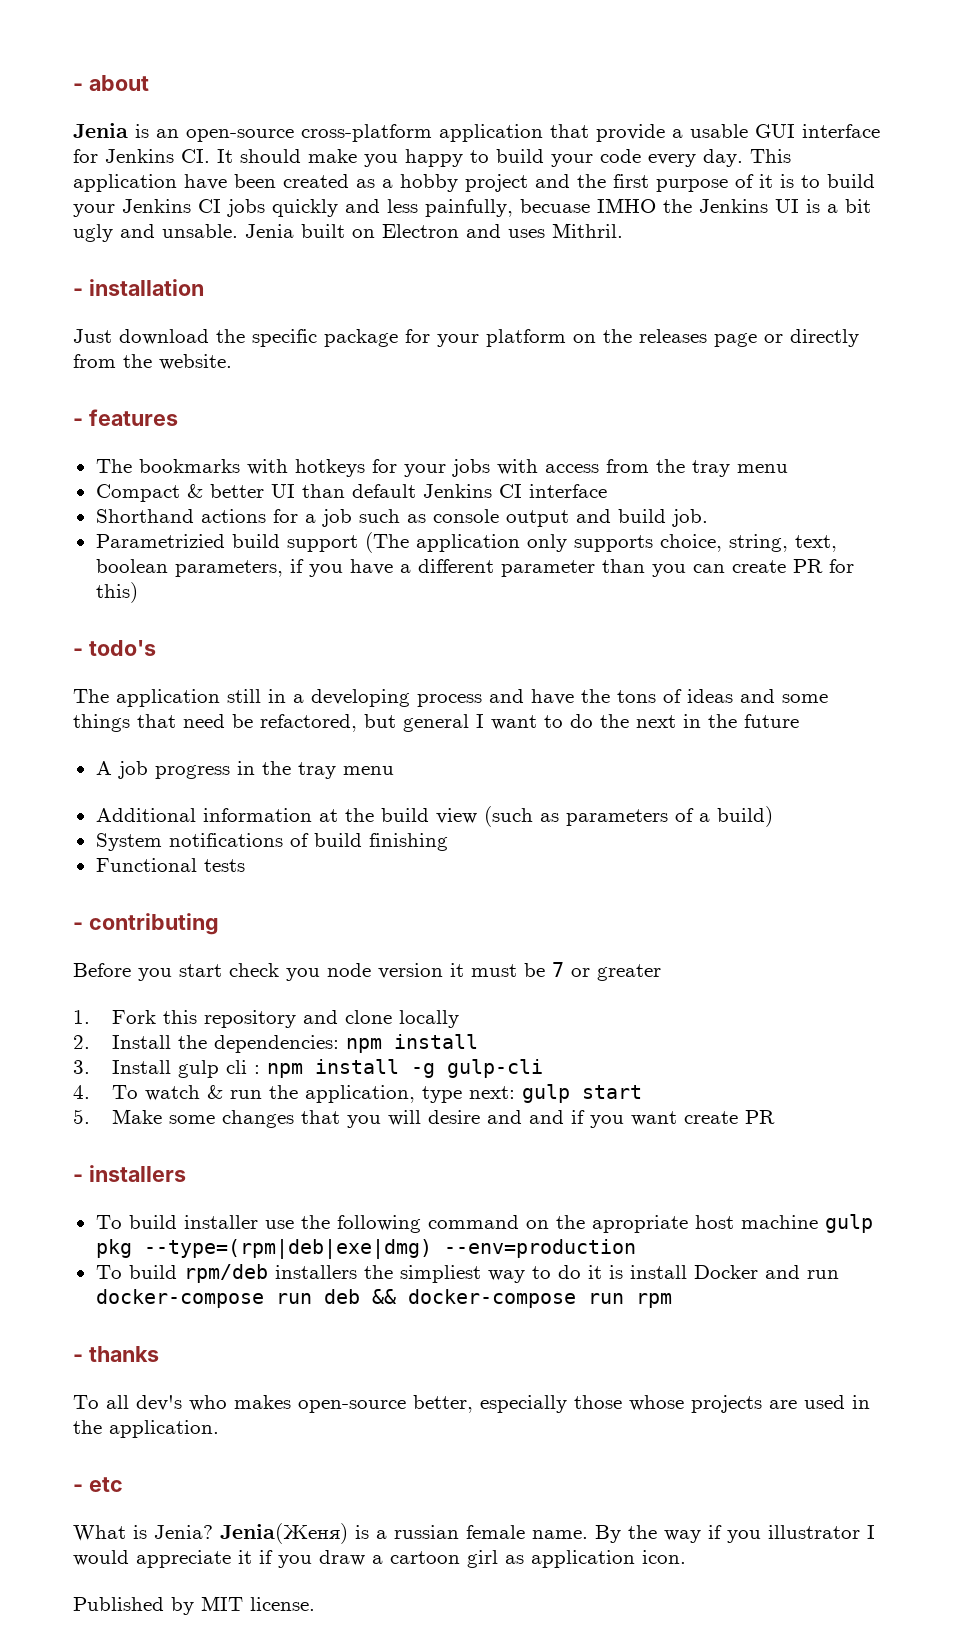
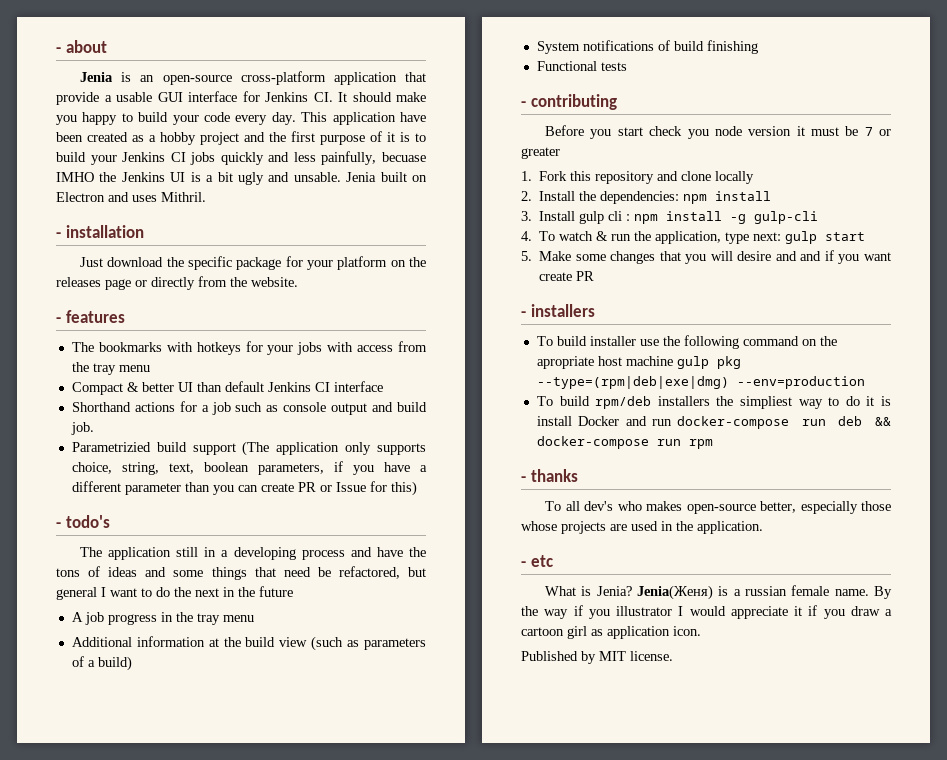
(823, 566) none -> [319,482,366,492] or Issue

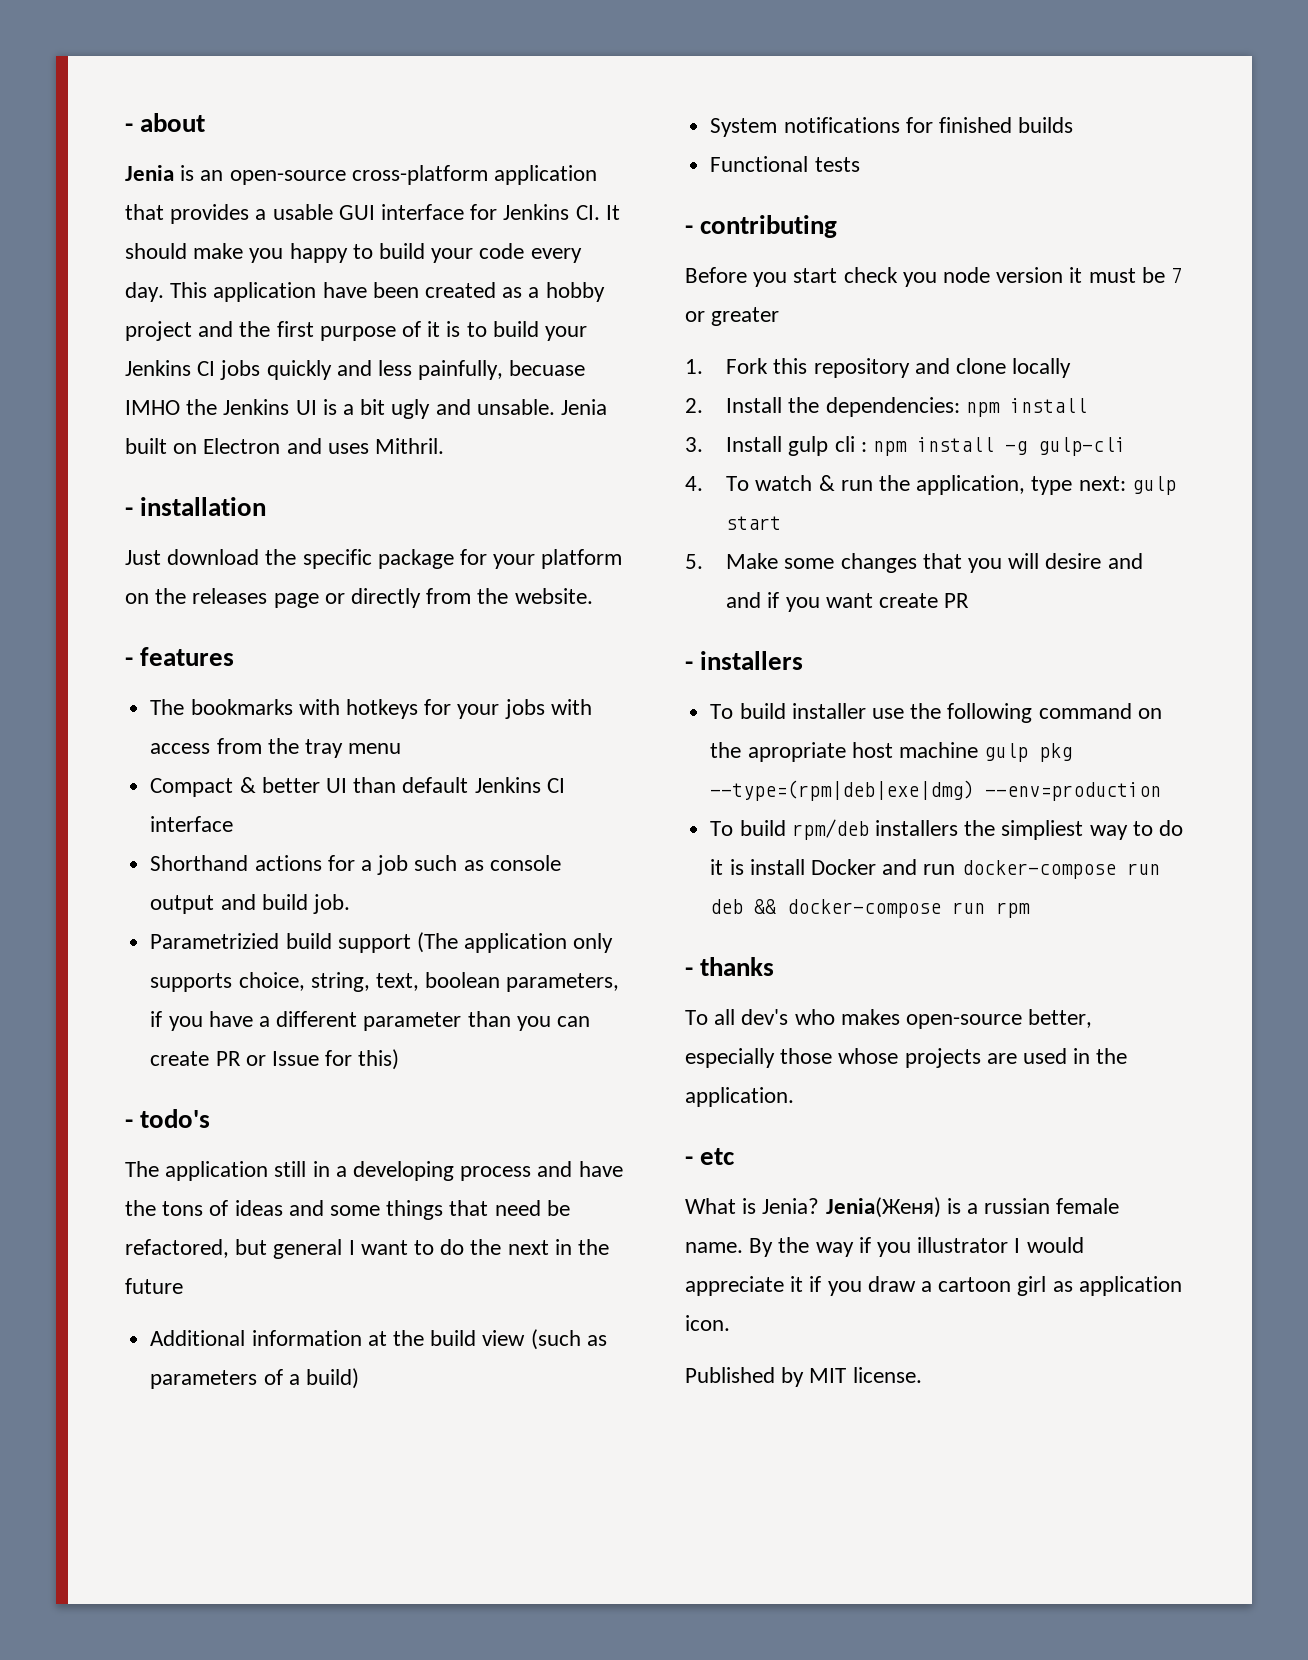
[56,92,99,105] provide -> [170,204,250,224] provides
[71,612,254,625] // A job progress in the tray menu -> (183, 1286) none
[657,40,758,54] of build finishing -> [905,117,1074,133] for finished builds

